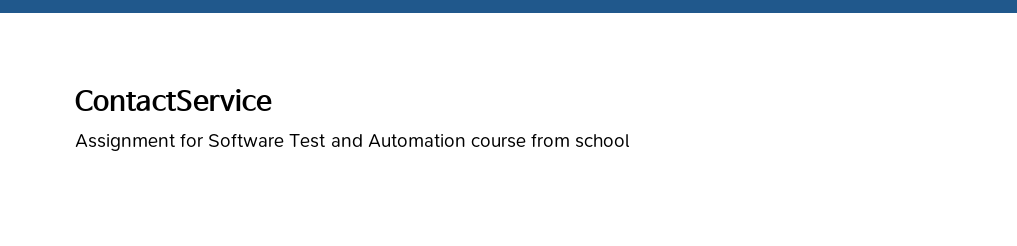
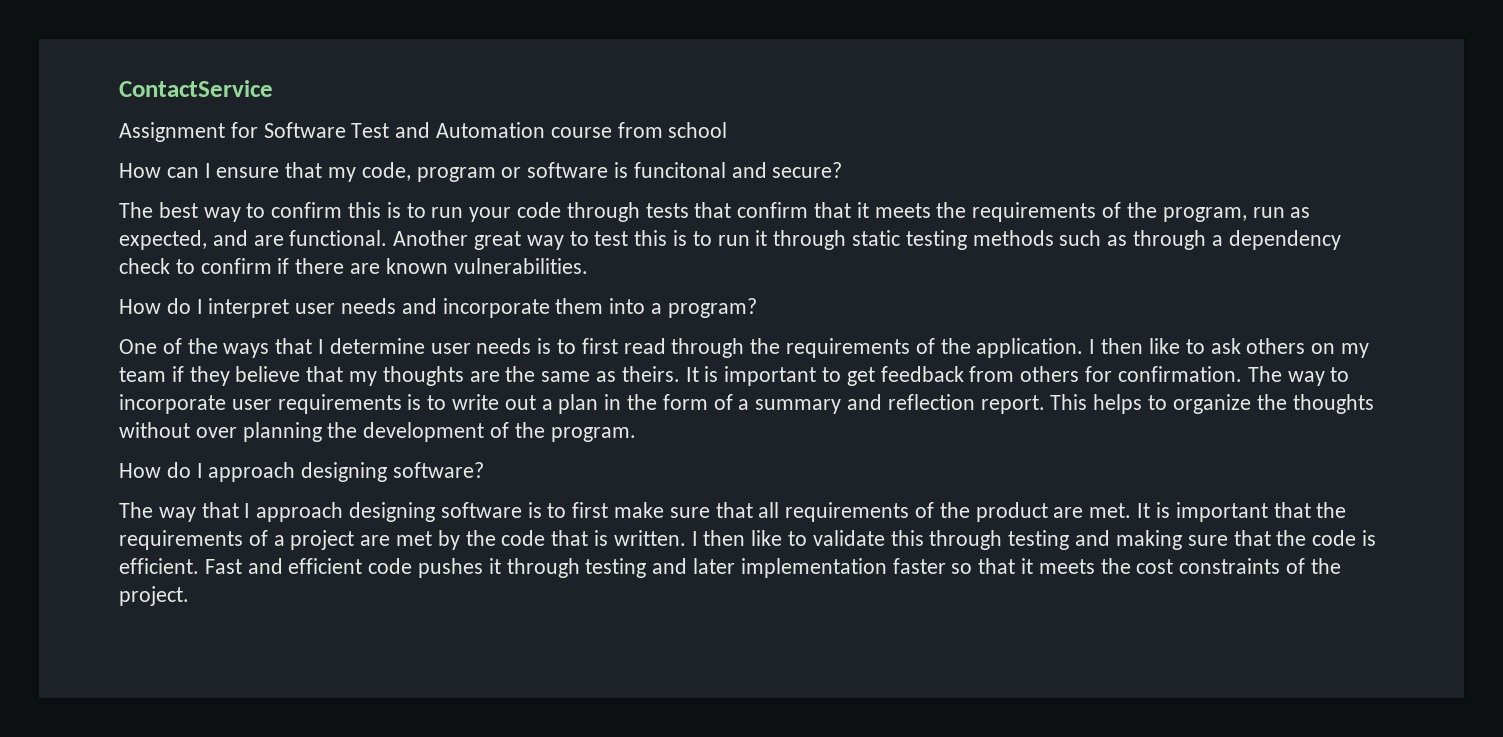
(631, 141) none -> [119,162,843,182] [119,202,1311,222] [119,230,1341,250] [119,258,588,274] [119,298,757,318] [119,338,1369,358] [119,366,1350,386] [119,394,1374,414] [119,422,636,442] [119,462,485,482] [119,502,1347,522] [119,530,1376,550] [119,558,1341,578] [119,586,189,606] // How can I ensure that my code, program or software is funcitonal and secure? // The best way to confirm this is to run your code through tests that confirm that it meets the requirements of the program, run as expected, and are functional. Another great way to test this is to run it through static testing methods such as through a dependency check to confirm if there are known vulnerabilities. // How do I interpret user needs and incorporate them into a program? // One of the ways that I determine user needs is to first read through the requirements of the application. I then like to ask others on my team if they believe that my thoughts are the same as theirs. It is important to get feedback from others for confirmation. The way to incorporate user requirements is to write out a plan in the form of a summary and reflection report. This helps to organize the thoughts without over planning the development of the program. // How do I approach designing software? // The way that I approach designing software is to first make sure that all requirements of the product are met. It is important that the requirements of a project are met by the code that is written. I then like to validate this through testing and making sure that the code is efficient. Fast and efficient code pushes it through testing and later implementation faster so that it meets the cost constraints of the project.

